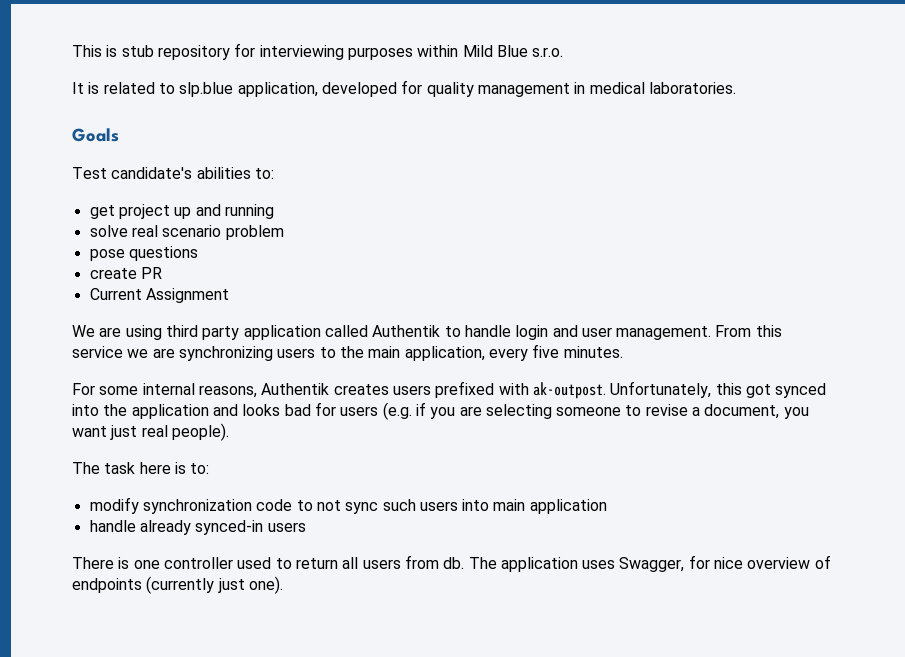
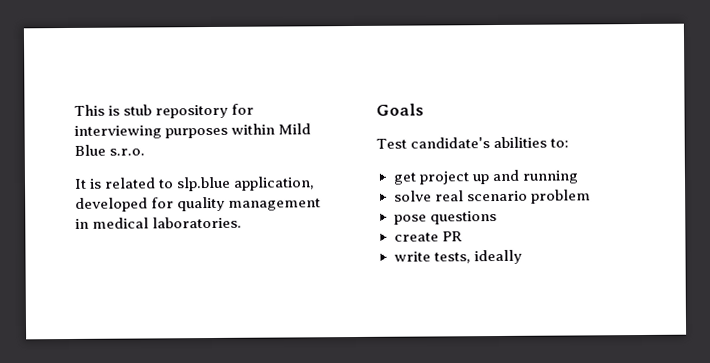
[89,288,229,303] [72,325,782,340] [72,344,623,361] [72,381,827,399] [72,402,809,420] [72,423,229,441] [72,462,210,474] [89,497,607,514] [89,520,306,535] [72,555,831,572] [72,576,283,594] Current Assignment // We are using third party application called Authentik to handle login and user management. From this service we are synchronizing users to the main application, every five minutes. // For some internal reasons, Authentik creates users prefixed with ak-outpost. Unfortunately, this got synced into the application and looks bad for users (e.g. if you are selecting someone to revise a document, you want just real people). // The task here is to: // modify synchronization code to not sync such users into main application // handle already synced-in users // There is one controller used to return all users from db. The application uses Swagger, for nice overview of endpoints (currently just one). -> [393,249,522,265] write tests, ideally

